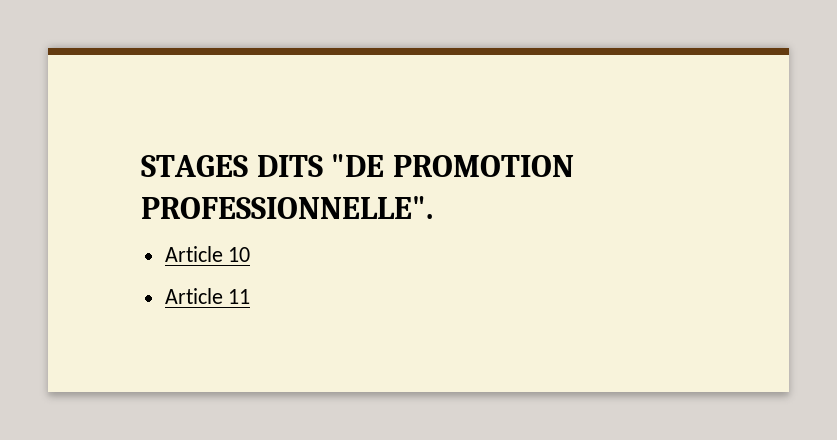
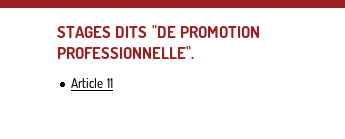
[164,246,251,262] // Article 10 -> (194, 52) none

